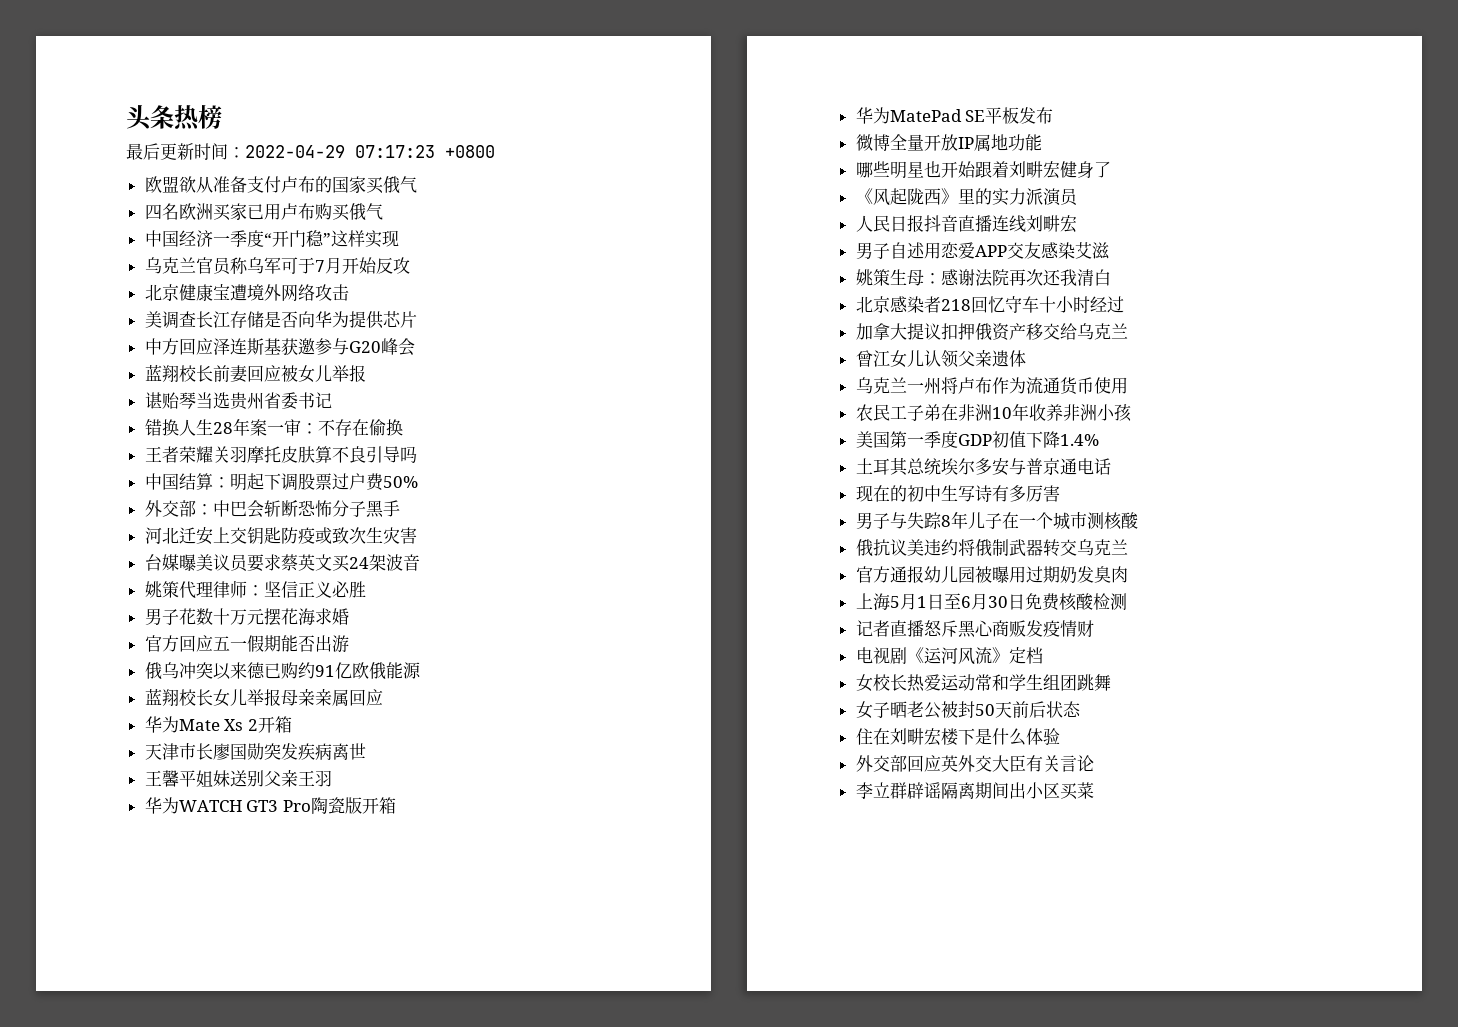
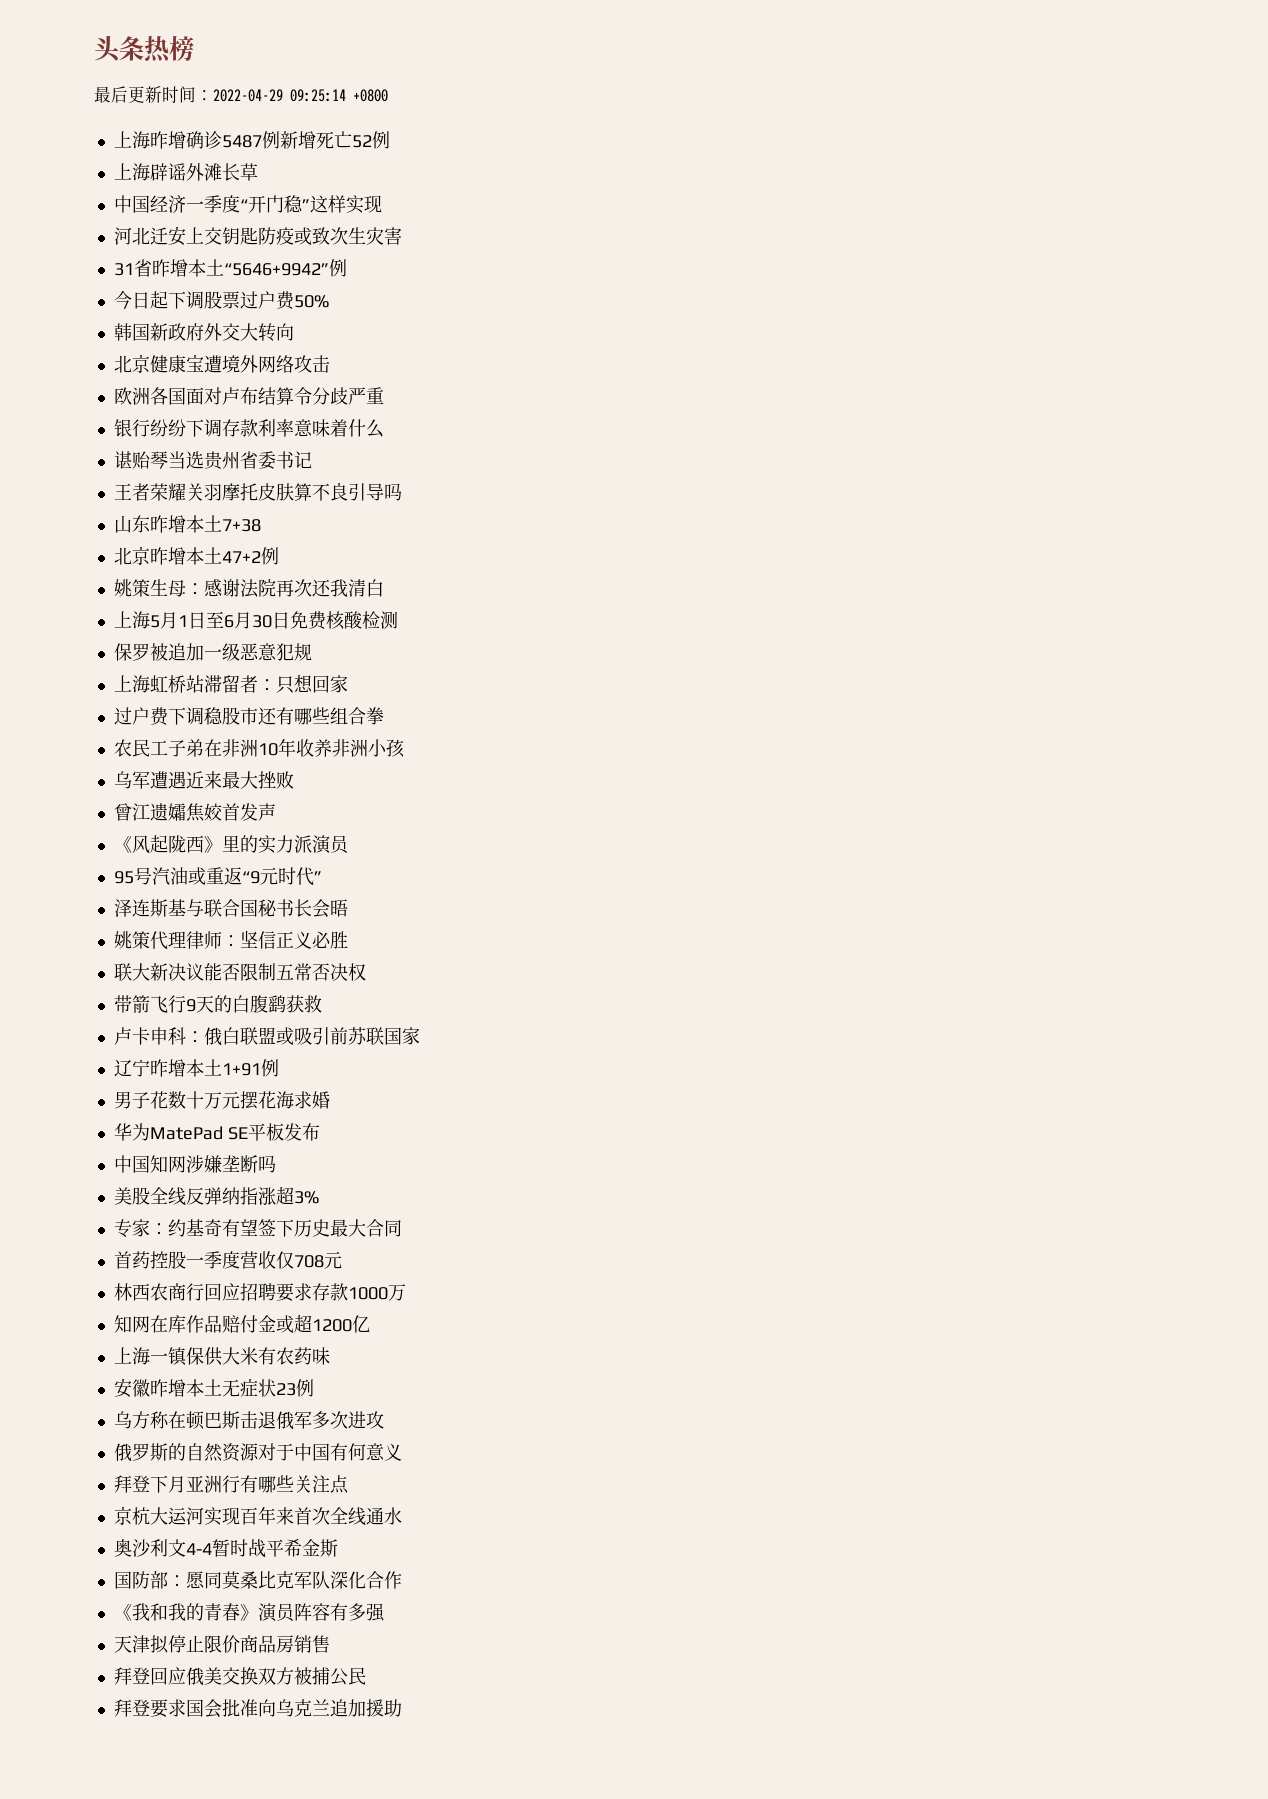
[355,145,435,158] 07:17:23 -> [290,89,346,102] 09:25:14
[144,176,417,194] [144,203,383,221] 欧盟欲从准备支付卢布的国家买俄气 // 四名欧洲买家已用卢布购买俄气 -> [113,131,390,149] [113,163,258,181] 上海昨增确诊5487例新增死亡52例 // 上海辟谣外滩长草
[144,257,410,275] 乌克兰官员称乌军可于7月开始反攻 -> [113,226,402,246] [113,259,347,277] [113,291,329,310] [113,323,294,342] 河北迁安上交钥匙防疫或致次生灾害 // 31省昨增本土“5646+9942”例 // 今日起下调股票过户费50% // 韩国新政府外交大转向
[144,311,417,329] [144,338,415,356] [144,364,366,383] 美调查长江存储是否向华为提供芯片 // 中方回应泽连斯基获邀参与G20峰会 // 蓝翔校长前妻回应被女儿举报 -> [113,387,384,405] [113,419,384,438] 欧洲各国面对卢布结算令分歧严重 // 银行纷纷下调存款利率意味着什么
[144,418,403,436] // 错换人生28年案一审：不存在偷换 -> (312, 460) none
[144,473,418,491] [144,500,400,518] [144,527,417,545] [144,554,420,572] [144,580,366,599] [144,608,349,626] [144,635,349,653] [144,662,421,680] [144,688,383,707] [144,716,292,733] [144,743,366,761] [144,769,332,787] [144,797,396,814] [855,107,1054,124] [855,134,1042,151] [855,161,1111,179] [855,188,1079,206] [855,215,1077,233] [855,242,1110,260] 中国结算：明起下调股票过户费50% // 外交部：中巴会斩断恐怖分子黑手 // 河北迁安上交钥匙防疫或致次生灾害 // 台媒曝美议员要求蔡英文买24架波音 // 姚策代理律师：坚信正义必胜 // 男子花数十万元摆花海求婚 // 官方回应五一假期能否出游 // 俄乌冲突以来德已购约91亿欧俄能源 // 蓝翔校长女儿举报母亲亲属回应 // 华为Mate Xs 2开箱 // 天津市长廖国勋突发疾病离世 // 王馨平姐妹送别父亲王羽 // 华为WATCH GT3 Pro陶瓷版开箱 // 华为MatePad SE平板发布 // 微博全量开放IP属地功能 // 哪些明星也开始跟着刘畊宏健身了 // 《风起陇西》里的实力派演员 // 人民日报抖音直播连线刘畊宏 // 男子自述用恋爱APP交友感染艾滋 -> [113,515,261,533] [113,547,279,565] 山东昨增本土7+38 // 北京昨增本土47+2例
[855,296,1124,313] [855,323,1128,341] [855,349,1026,368] [855,377,1128,395] [855,403,1132,422] [855,431,1099,448] [855,457,1111,476] [855,485,1060,502] [855,511,1138,530] [855,539,1128,557] [855,566,1128,584] // 北京感染者218回忆守车十小时经过 // 加拿大提议扣押俄资产移交给乌克兰 // 曾江女儿认领父亲遗体 // 乌克兰一州将卢布作为流通货币使用 // 农民工子弟在非洲10年收养非洲小孩 // 美国第一季度GDP初值下降1.4% // 土耳其总统埃尔多安与普京通电话 // 现在的初中生写诗有多厉害 // 男子与失踪8年儿子在一个城市测核酸 // 俄抗议美违约将俄制武器转交乌克兰 // 官方通报幼儿园被曝用过期奶发臭肉 -> (384, 588) none
[855,620,1094,638] [855,647,1043,665] [855,674,1111,692] [855,701,1081,719] [855,728,1060,746] [855,755,1094,772] [855,782,1094,800] 记者直播怒斥黑心商贩发疫情财 // 电视剧《运河风流》定档 // 女校长热爱运动常和学生组团跳舞 // 女子晒老公被封50天前后状态 // 住在刘畊宏楼下是什么体验 // 外交部回应英外交大臣有关言论 // 李立群辟谣隔离期间出小区买菜 -> [113,643,312,661] [113,674,348,694] [113,707,384,726] [113,738,405,758] [113,771,294,789] [113,803,276,822] [113,835,350,854] [113,867,322,886] [113,899,348,918] [113,930,348,950] [113,963,366,981] [113,995,322,1013] [113,1027,420,1046] [113,1059,279,1077] [113,1091,330,1110] [113,1123,320,1141] [113,1155,276,1173] [113,1186,319,1206] [113,1219,402,1238] [113,1251,342,1269] [113,1283,406,1302] [113,1314,370,1333] [113,1347,330,1366] [113,1378,314,1398] [113,1411,384,1430] [113,1443,402,1462] [113,1475,349,1494] [113,1506,402,1526] [113,1539,338,1558] [113,1571,402,1589] [113,1603,385,1622] [113,1635,330,1654] [113,1667,366,1686] [113,1699,402,1718] 保罗被追加一级恶意犯规 // 上海虹桥站滞留者：只想回家 // 过户费下调稳股市还有哪些组合拳 // 农民工子弟在非洲10年收养非洲小孩 // 乌军遭遇近来最大挫败 // 曾江遗孀焦姣首发声 // 《风起陇西》里的实力派演员 // 95号汽油或重返“9元时代” // 泽连斯基与联合国秘书长会晤 // 姚策代理律师：坚信正义必胜 // 联大新决议能否限制五常否决权 // 带箭飞行9天的白腹鹞获救 // 卢卡申科：俄白联盟或吸引前苏联国家 // 辽宁昨增本土1+91例 // 男子花数十万元摆花海求婚 // 华为MatePad SE平板发布 // 中国知网涉嫌垄断吗 // 美股全线反弹纳指涨超3% // 专家：约基奇有望签下历史最大合同 // 首药控股一季度营收仅708元 // 林西农商行回应招聘要求存款1000万 // 知网在库作品赔付金或超1200亿 // 上海一镇保供大米有农药味 // 安徽昨增本土无症状23例 // 乌方称在顿巴斯击退俄军多次进攻 // 俄罗斯的自然资源对于中国有何意义 // 拜登下月亚洲行有哪些关注点 // 京杭大运河实现百年来首次全线通水 // 奥沙利文4-4暂时战平希金斯 // 国防部：愿同莫桑比克军队深化合作 // 《我和我的青春》演员阵容有多强 // 天津拟停止限价商品房销售 // 拜登回应俄美交换双方被捕公民 // 拜登要求国会批准向乌克兰追加援助

